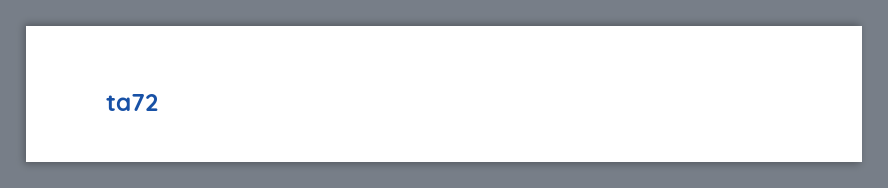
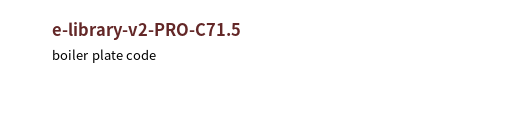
[106,94,158,111] ta72 -> [52,22,241,40] [52,49,157,63] e-library-v2-PRO-C71.5 // boiler plate code

